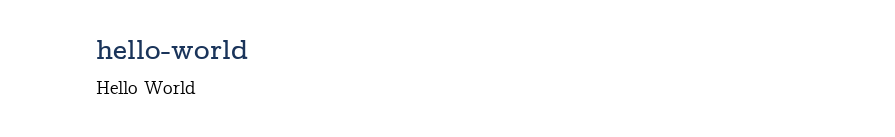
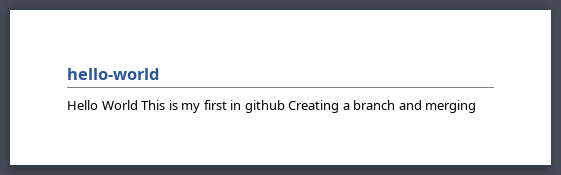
(196, 87) none -> [141,100,477,113] This is my first in github Creating a branch and merging

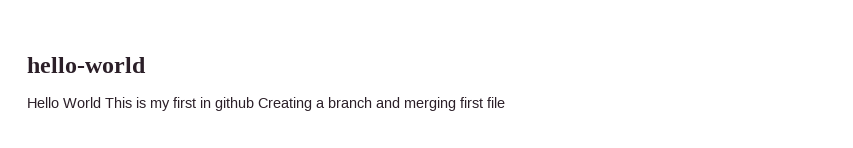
(477, 106) none -> [460,97,505,108] first file

